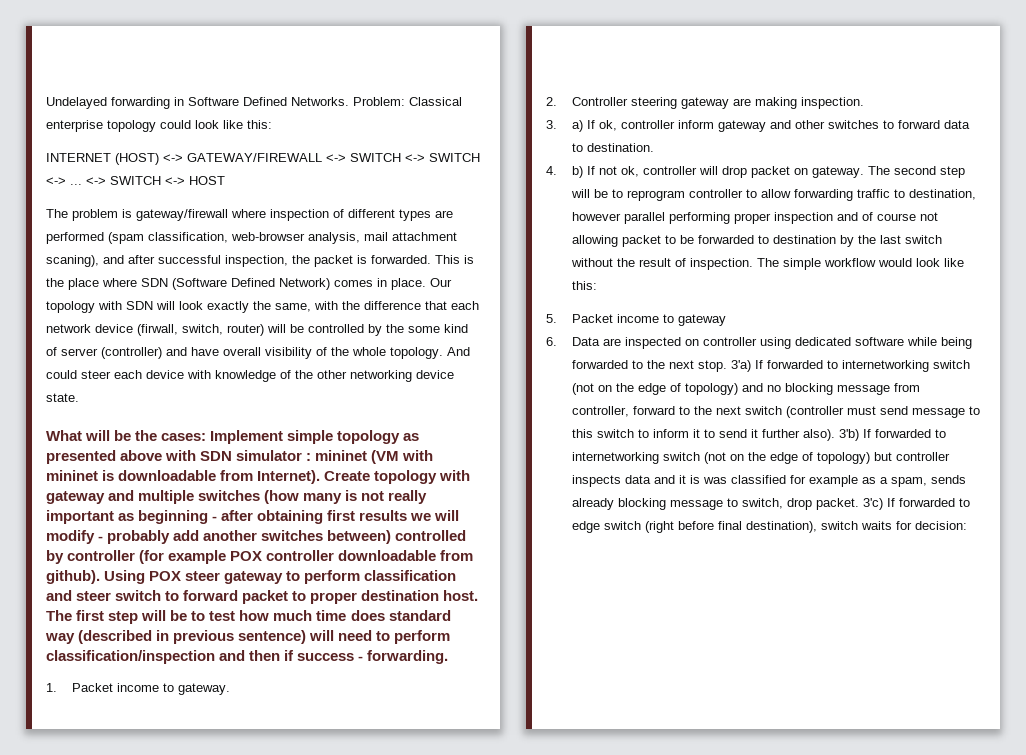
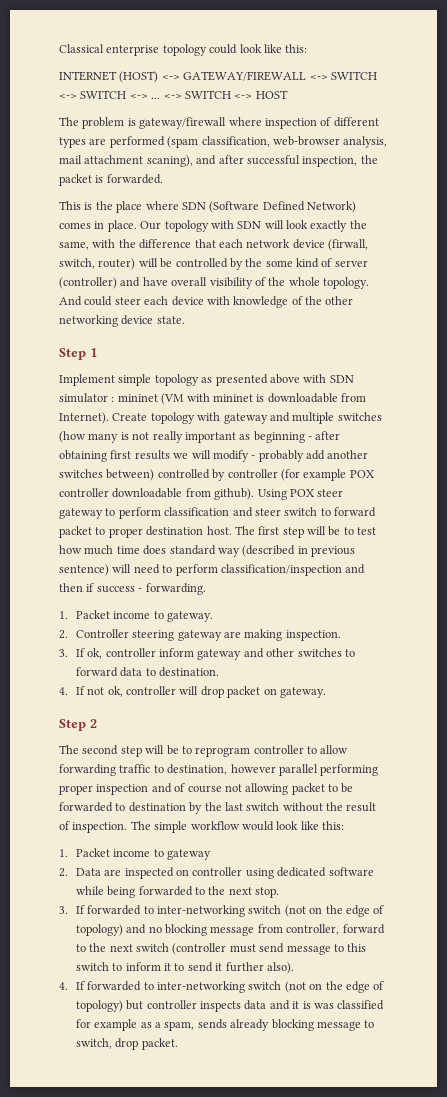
[46,97,405,109] Undelayed forwarding in Software Defined Networks. Problem: -> (59, 48) none
(431, 259) none -> (163, 179) //
[46,430,207,441] What will be the cases: -> [59,348,97,360] Step 1 //
[571,120,583,132] a) -> (68, 653) none
[571,166,583,178] b) -> (68, 691) none
(864, 172) none -> [59,719,97,731] // Step 2 //
[546,314,557,323] 5. -> [59,849,68,857] 1.
[546,337,557,346] 6. -> [59,868,68,877] 2.
[730,360,929,372] 3'a) If forwarded to internetworking -> [59,905,246,917] // 3. If forwarded to inter-networking
[838,429,946,441] [571,452,659,464] 3'b) If forwarded to internetworking -> [59,981,246,993] // 4. If forwarded to inter-networking
[862,498,970,510] [571,521,967,533] 3'c) If forwarded to edge switch (right before final destination), switch waits for decision: -> (178, 1044) none

